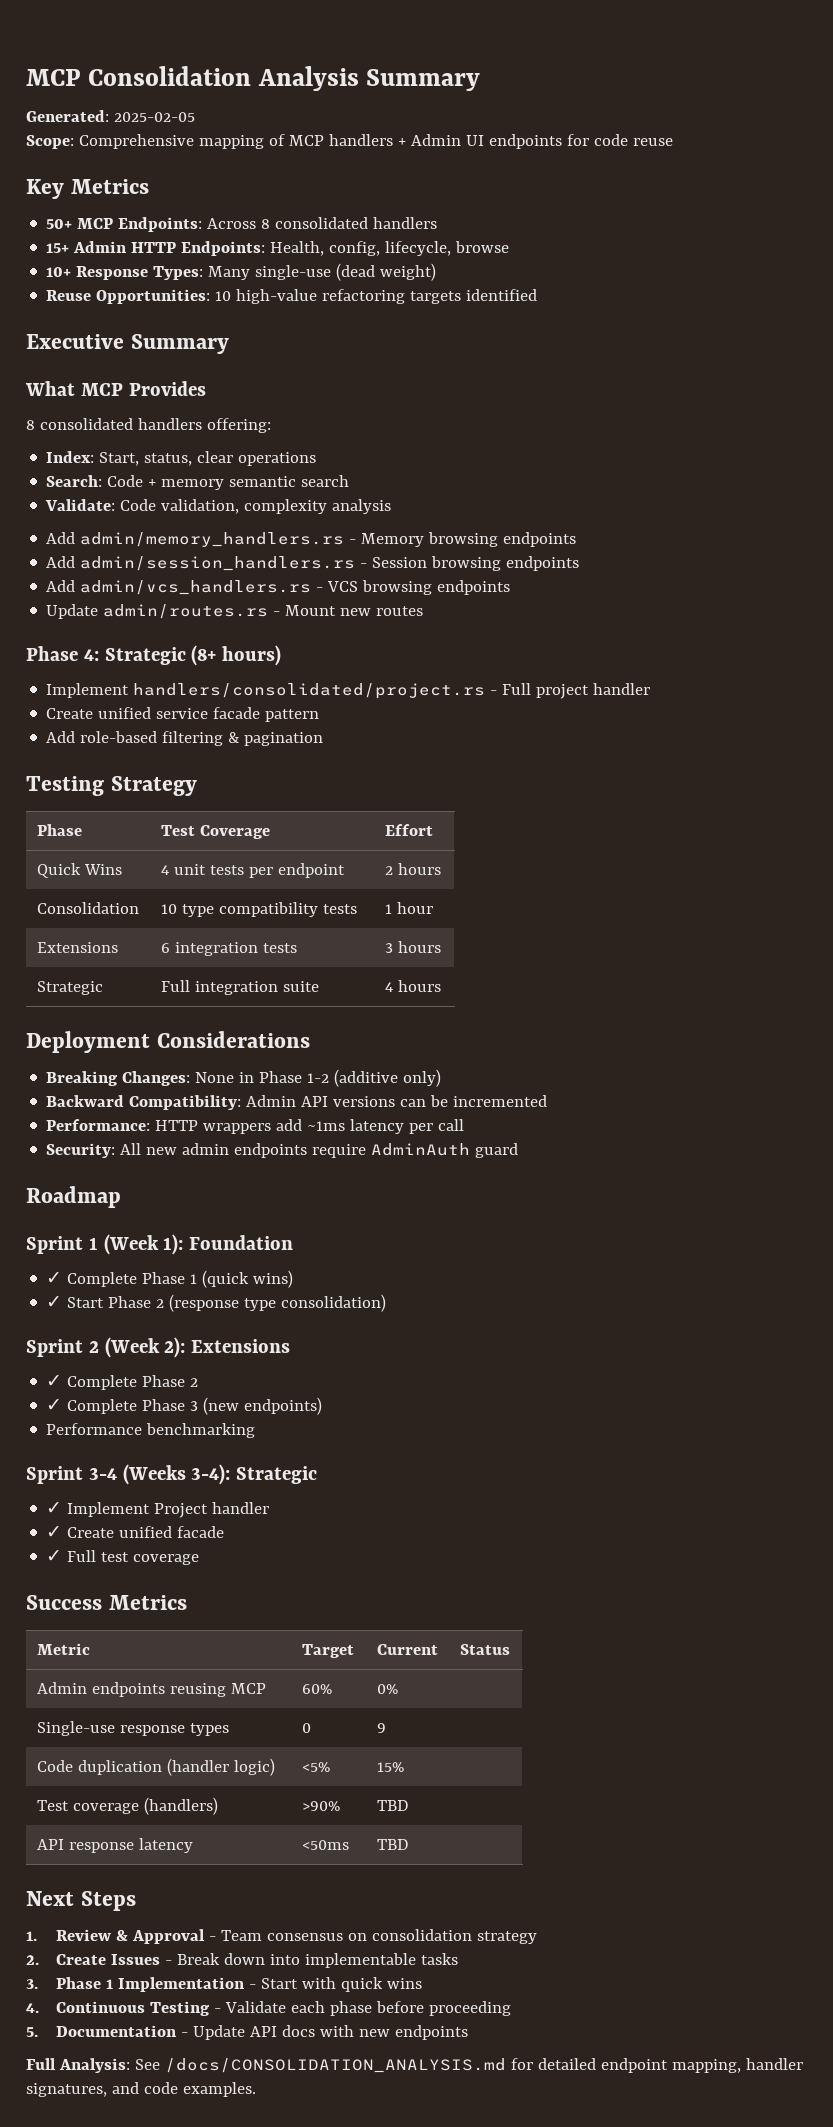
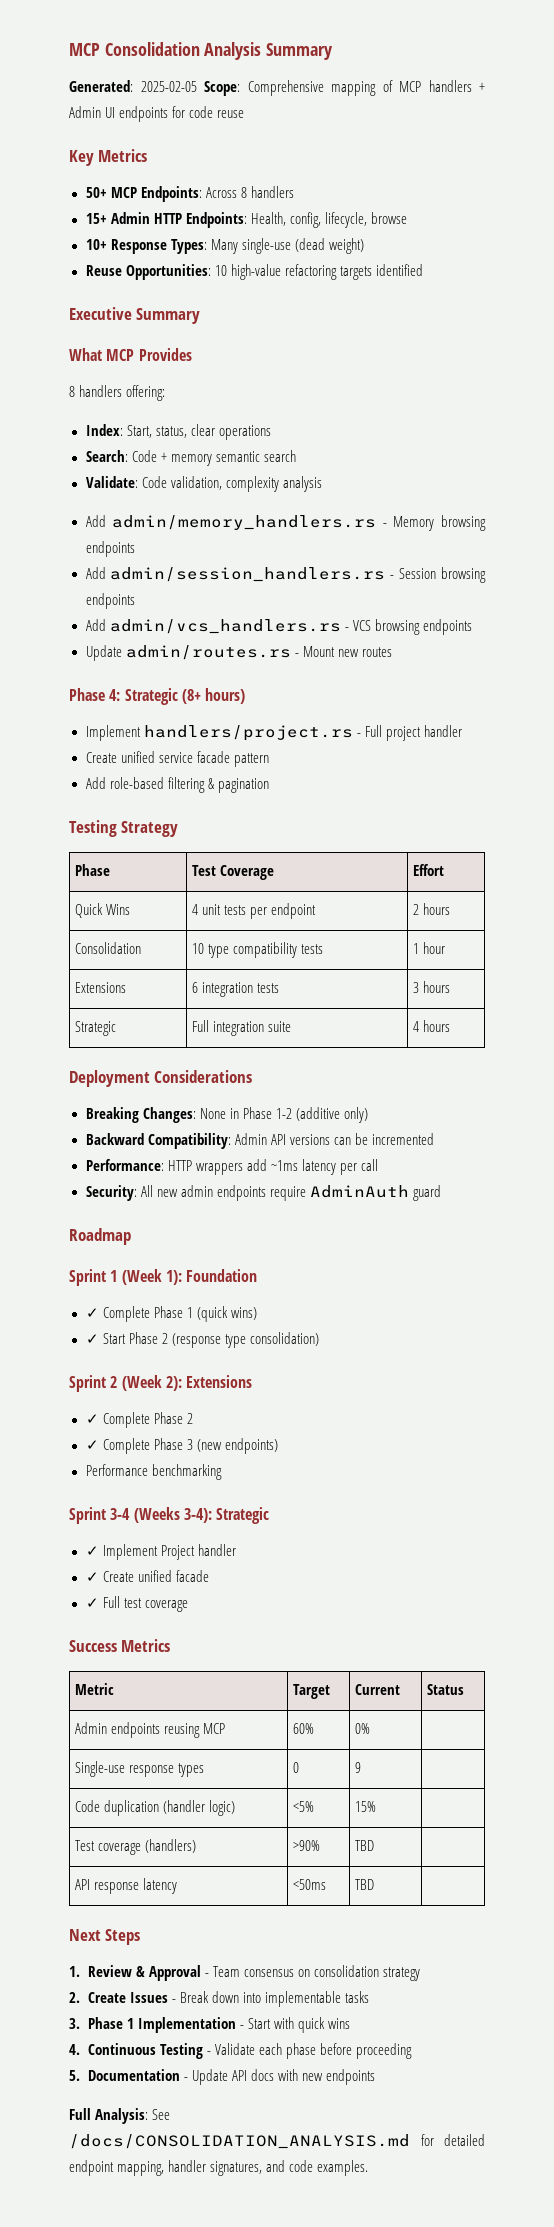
(195, 117) // -> (197, 86) none
[275,217,369,229] consolidated -> (247, 192) none
[39,418,133,430] consolidated -> (75, 391) none
[133,683,486,699] handlers/consolidated/project.rs -> [143,725,353,741] handlers/project.rs

